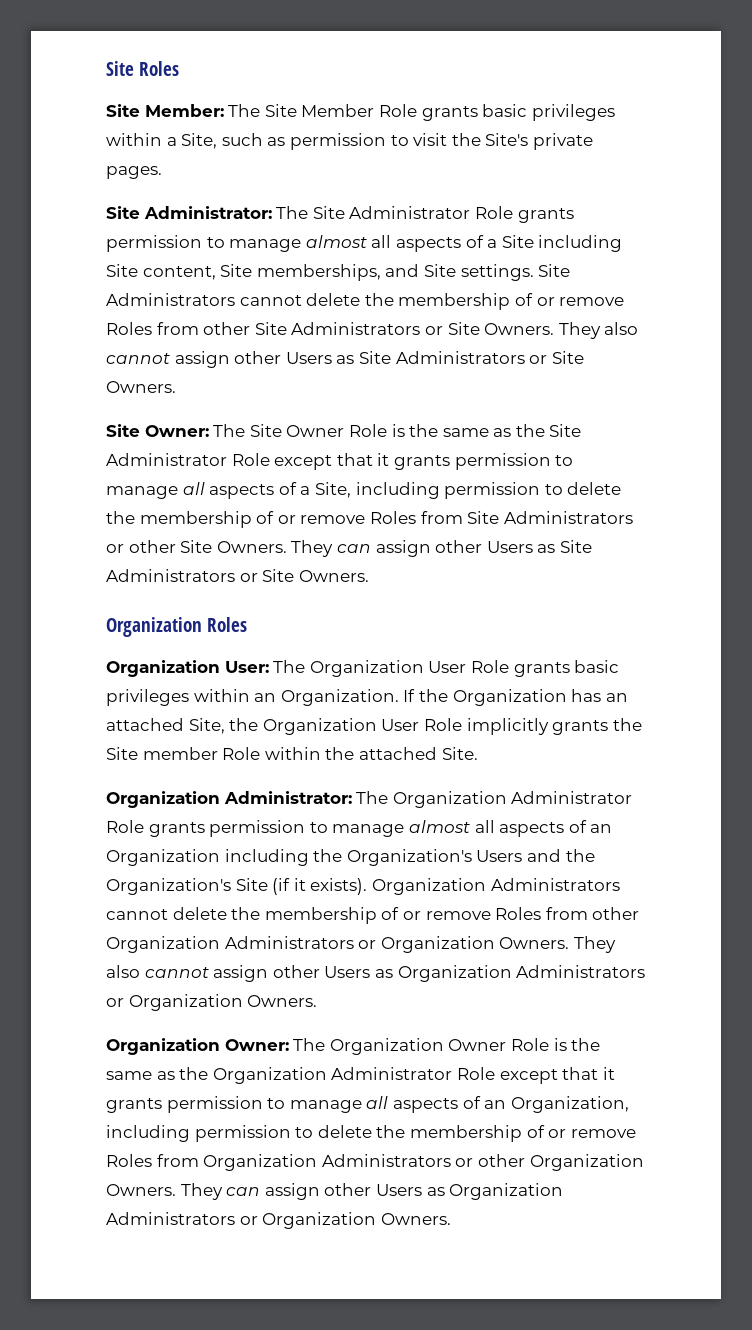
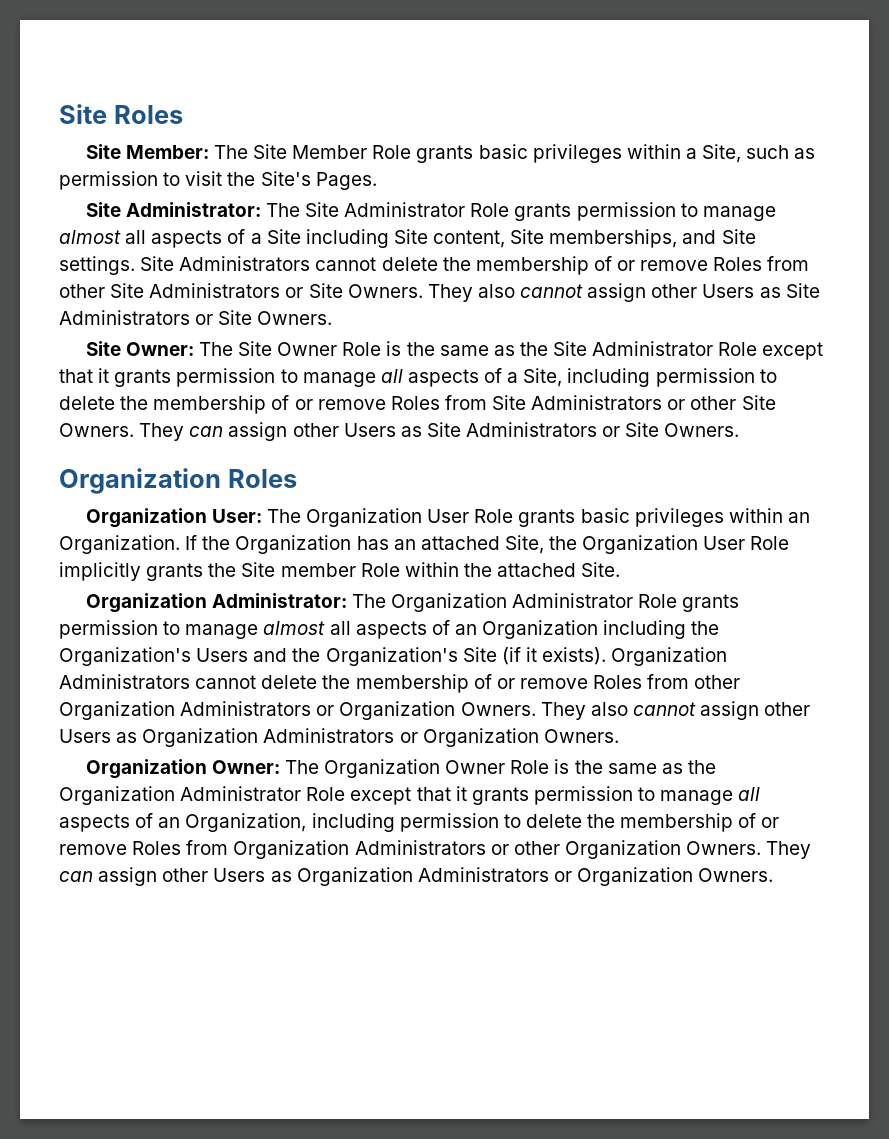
[532,133,593,150] [106,166,162,179] private pages. -> [315,172,377,190] Pages.

